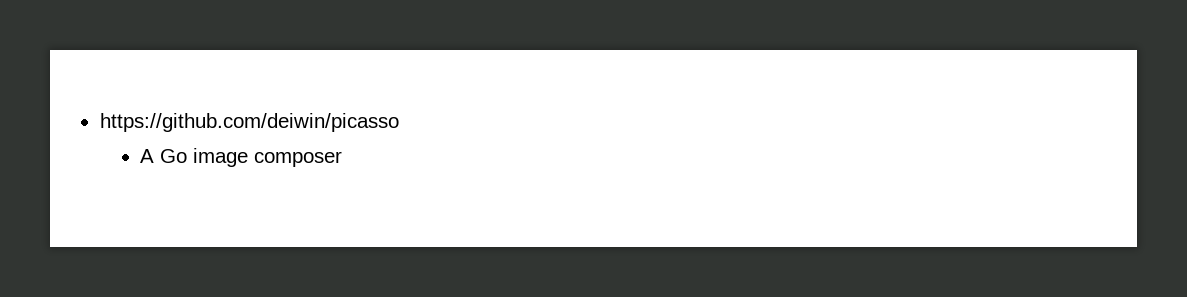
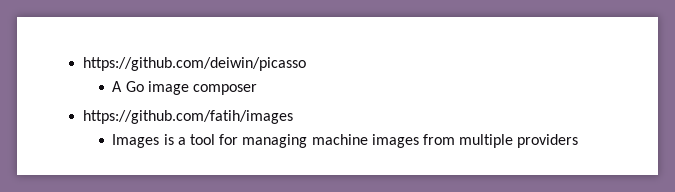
(343, 159) none -> [83,110,294,124] [112,134,579,148] // https://github.com/fatih/images // Images is a tool for managing machine images from multiple providers

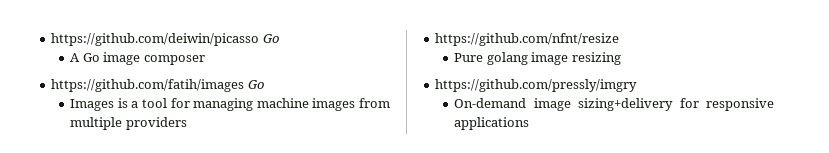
(307, 64) none -> [262,34,279,43] Go
(294, 117) none -> [247,80,264,89] Go
(579, 141) none -> [435,33,620,46] [454,52,621,65] [435,79,638,92] [454,98,774,111] [454,117,530,130] // https://github.com/nfnt/resize // Pure golang image resizing // https://github.com/pressly/imgry // On-demand image sizing+delivery for responsive applications

